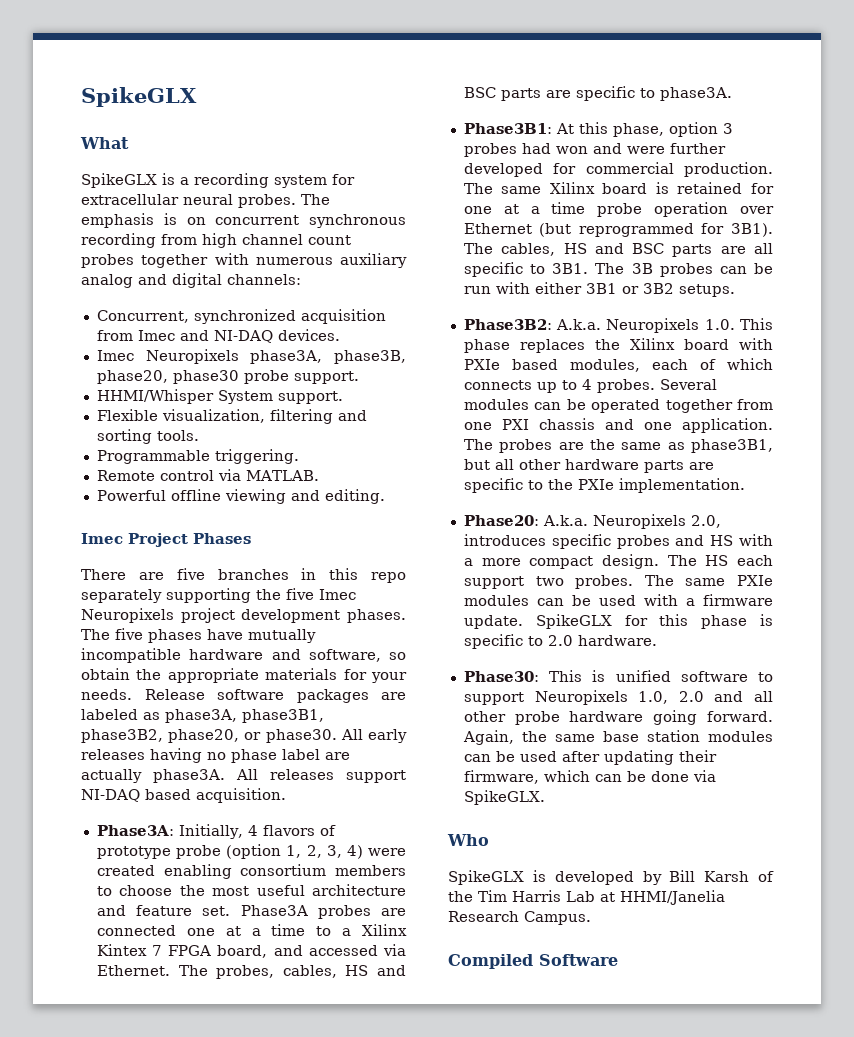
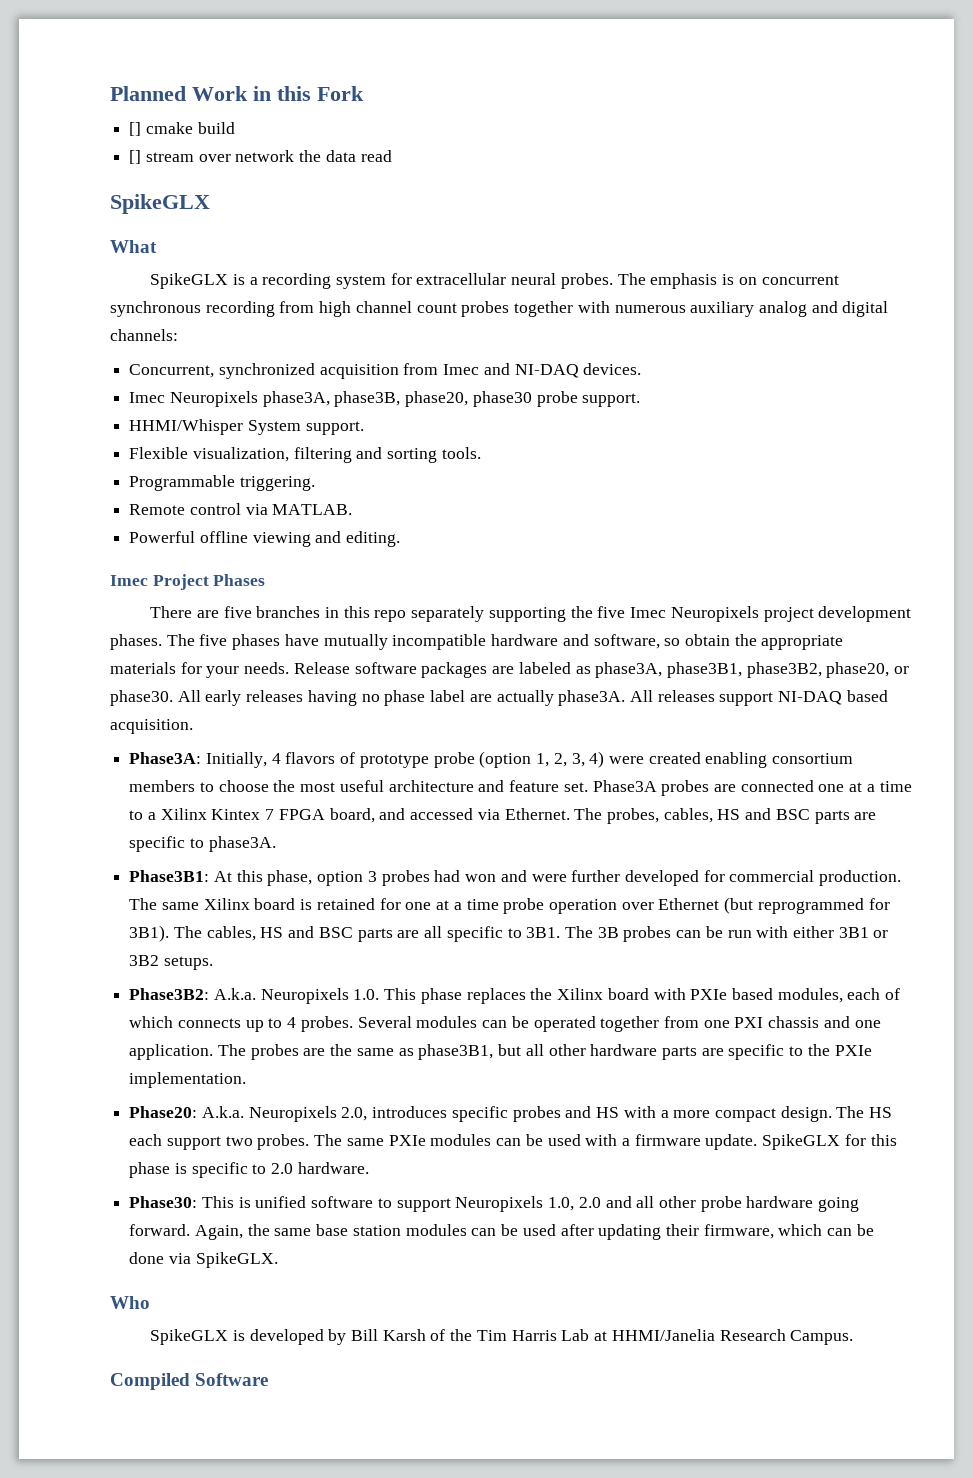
(81, 97) none -> [110,86,364,101] [129,122,235,136] [129,150,392,164] Planned Work in this Fork // [] cmake build // [] stream over network the data read //

